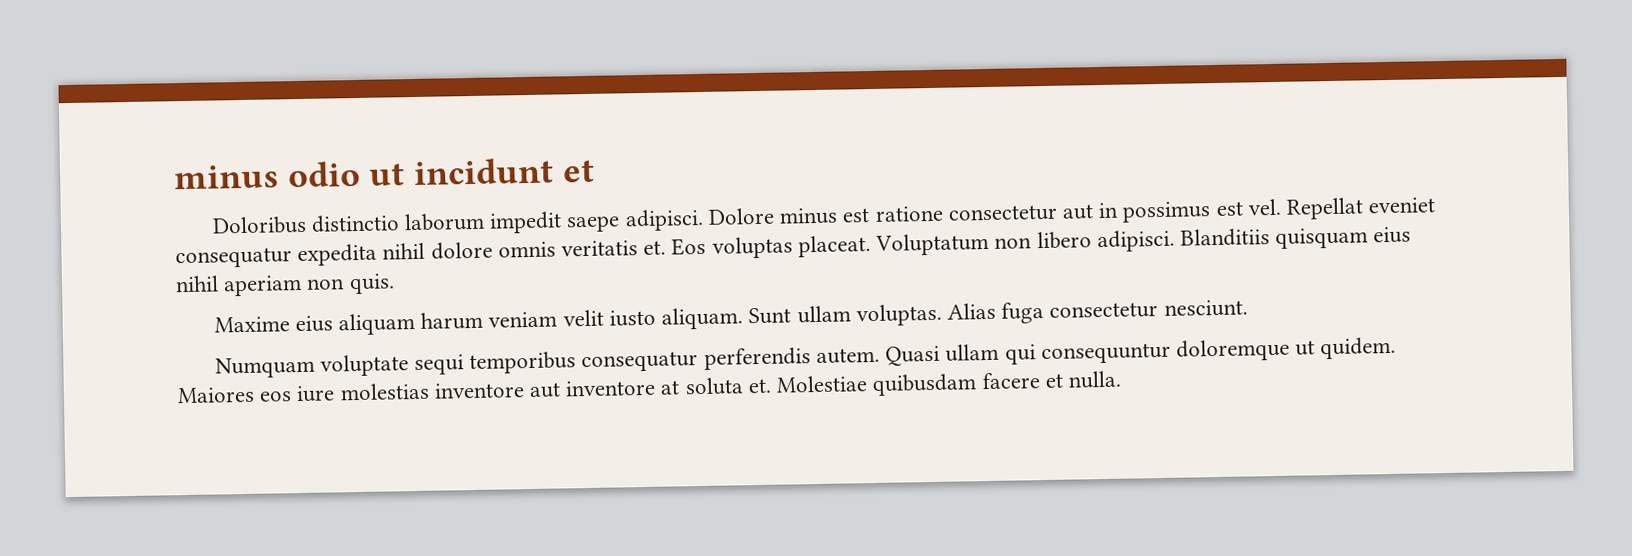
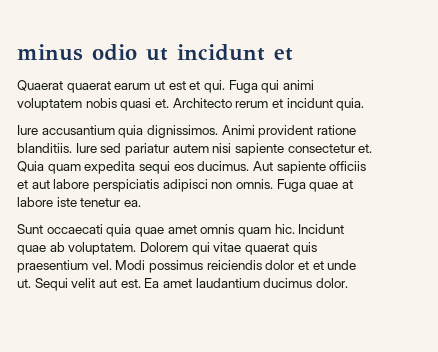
[211,197,1436,235] [175,226,1412,269] [175,273,395,297] [213,299,1248,336] [214,336,1397,379] [177,370,1121,404] Doloribus distinctio laborum impedit saepe adipisci. Dolore minus est ratione consectetur aut in possimus est vel. Repellat eveniet consequatur expedita nihil dolore omnis veritatis et. Eos voluptas placeat. Voluptatum non libero adipisci. Blanditiis quisquam eius nihil aperiam non quis. // Maxime eius aliquam harum veniam velit iusto aliquam. Sunt ullam voluptas. Alias fuga consectetur nesciunt. // Numquam voluptate sequi temporibus consequatur perferendis autem. Quasi ullam qui consequuntur doloremque ut quidem. Maiores eos iure molestias inventore aut inventore at soluta et. Molestiae quibusdam facere et nulla. -> [17,80,314,93] [17,98,365,111] [17,125,356,138] [17,143,373,156] [17,161,367,174] [17,179,353,192] [17,197,141,207] [17,224,345,237] [17,242,317,255] [17,260,357,273] [17,278,348,291] Quaerat quaerat earum ut est et qui. Fuga qui animi voluptatem nobis quasi et. Architecto rerum et incidunt quia. // Iure accusantium quia dignissimos. Animi provident ratione blanditiis. Iure sed pariatur autem nisi sapiente consectetur et. Quia quam expedita sequi eos ducimus. Aut sapiente officiis et aut labore perspiciatis adipisci non omnis. Fuga quae at labore iste tenetur ea. // Sunt occaecati quia quae amet omnis quam hic. Incidunt quae ab voluptatem. Dolorem qui vitae quaerat quis praesentium vel. Modi possimus reiciendis dolor et et unde ut. Sequi velit aut est. Ea amet laudantium ducimus dolor.

